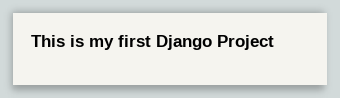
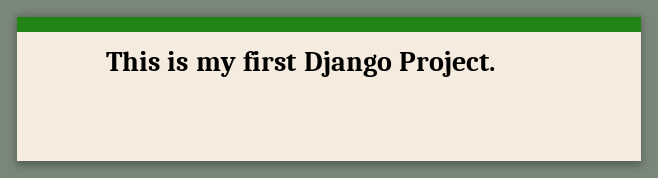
[217,35,274,50] Project -> [399,51,496,77] Project.

